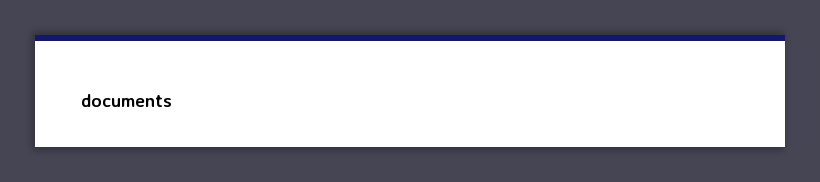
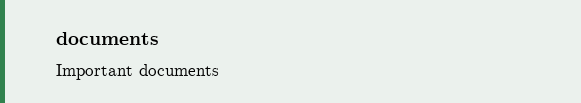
[81,94,172,107] documents -> [56,32,159,45] [56,64,219,80] documents // Important documents

